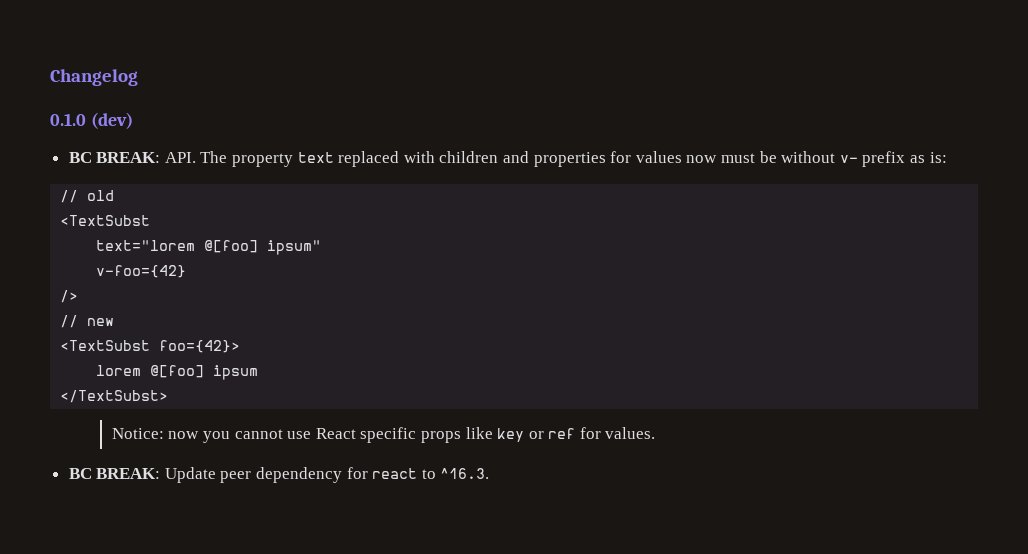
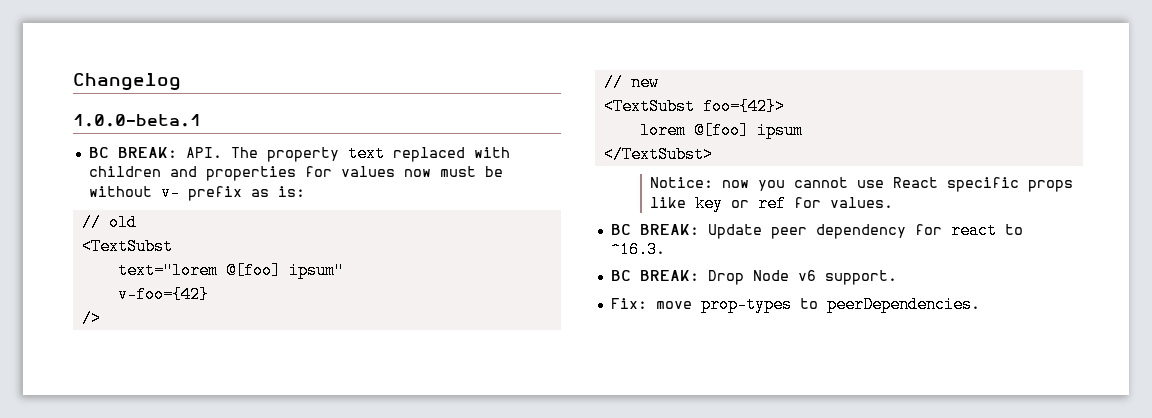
[50,112,133,129] 0.1.0 (dev) -> [73,114,201,127] 1.0.0-beta.1
(490, 473) none -> [610,270,897,285] [610,296,980,313] // BC BREAK: Drop Node v6 support. // Fix: move prop-types to peerDependencies.

